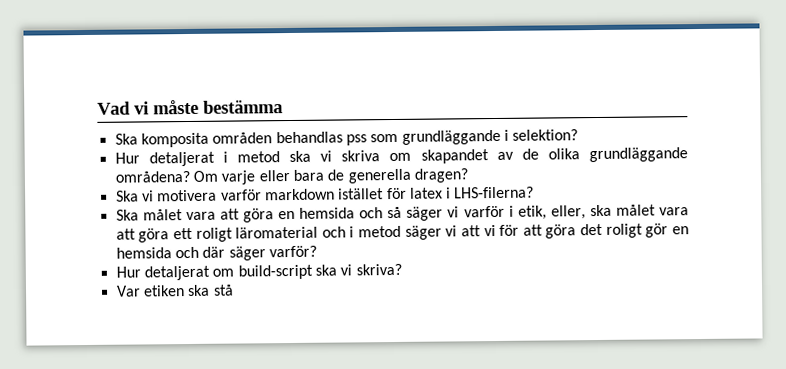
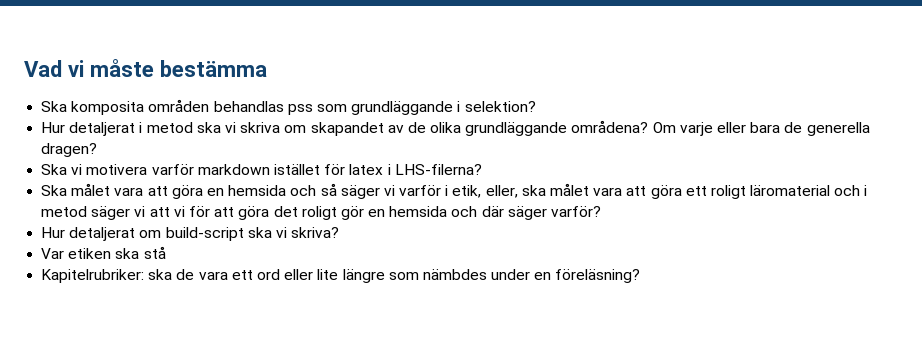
(234, 290) none -> [41,269,641,283] // Kapitelrubriker: ska de vara ett ord eller lite längre som nämbdes under en föreläsning?

